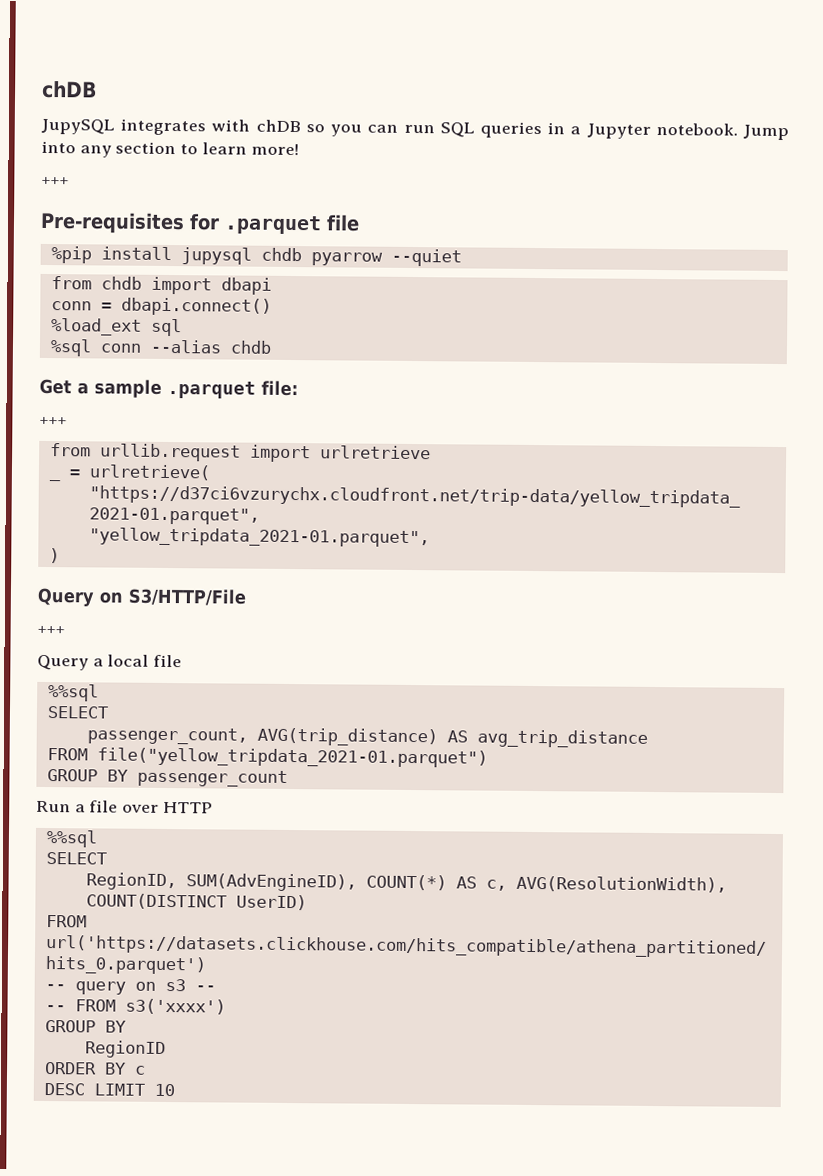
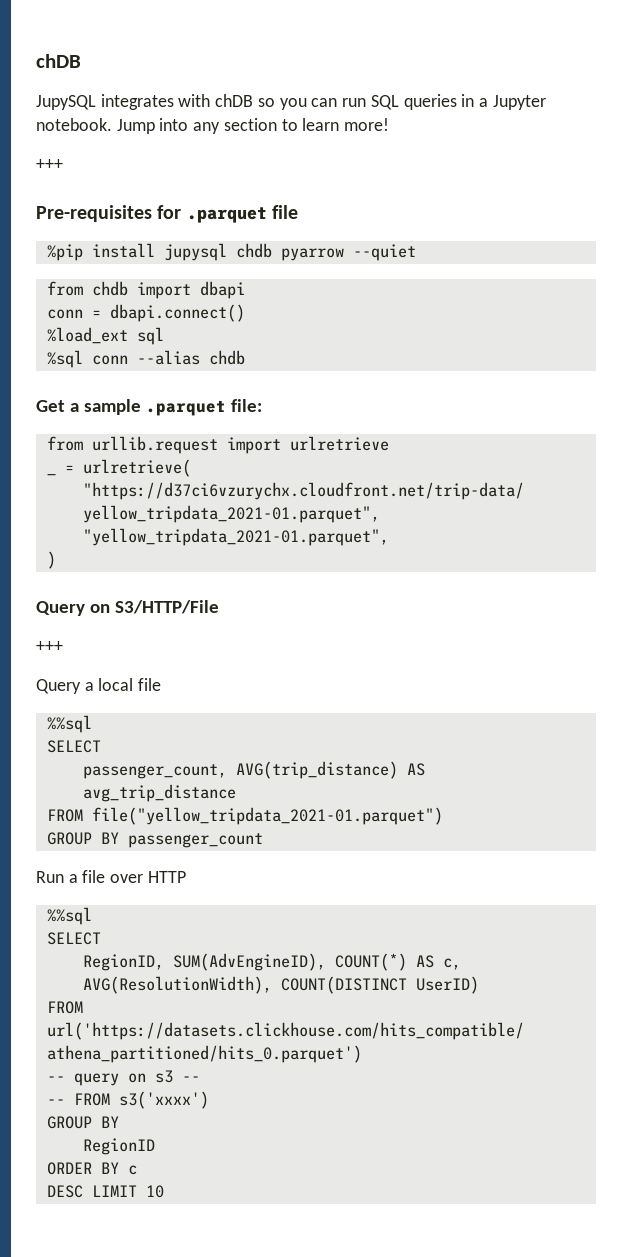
[39,416,67,426] // +++ -> (262, 405) none

